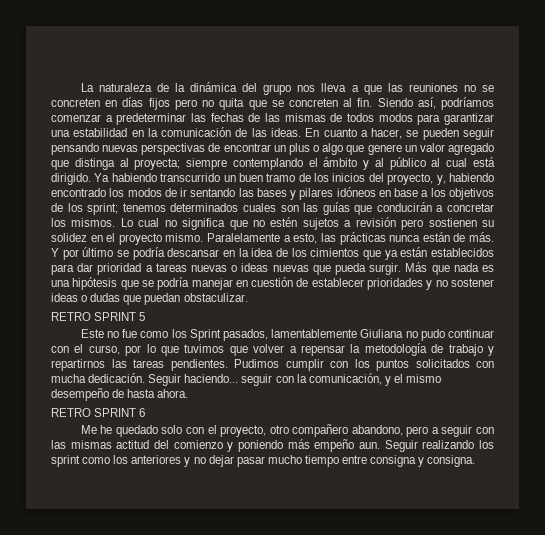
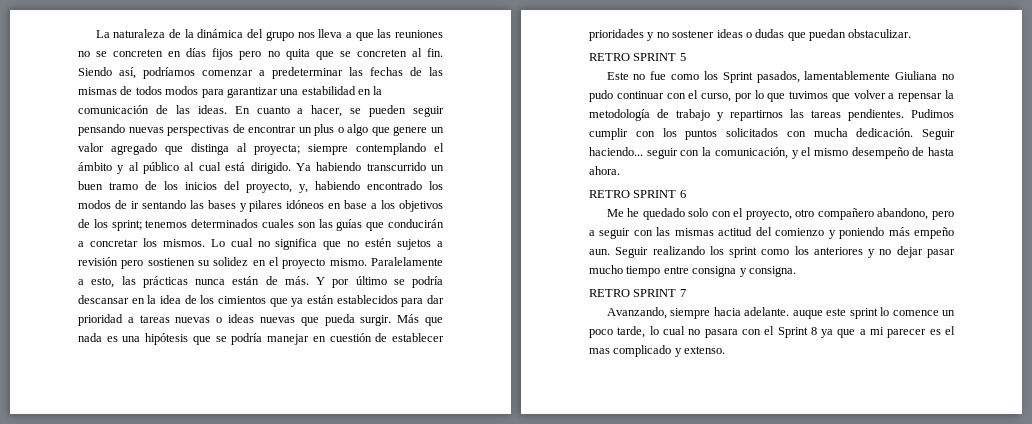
(476, 461) none -> [589,289,686,297] [606,307,955,319] [589,326,955,338] [589,345,726,357] // RETRO SPRINT 7 // Avanzando, siempre hacia adelante. auque este sprint lo comence un poco tarde, lo cual no pasara con el Sprint 8 ya que a mi parecer es el mas complicado y extenso.

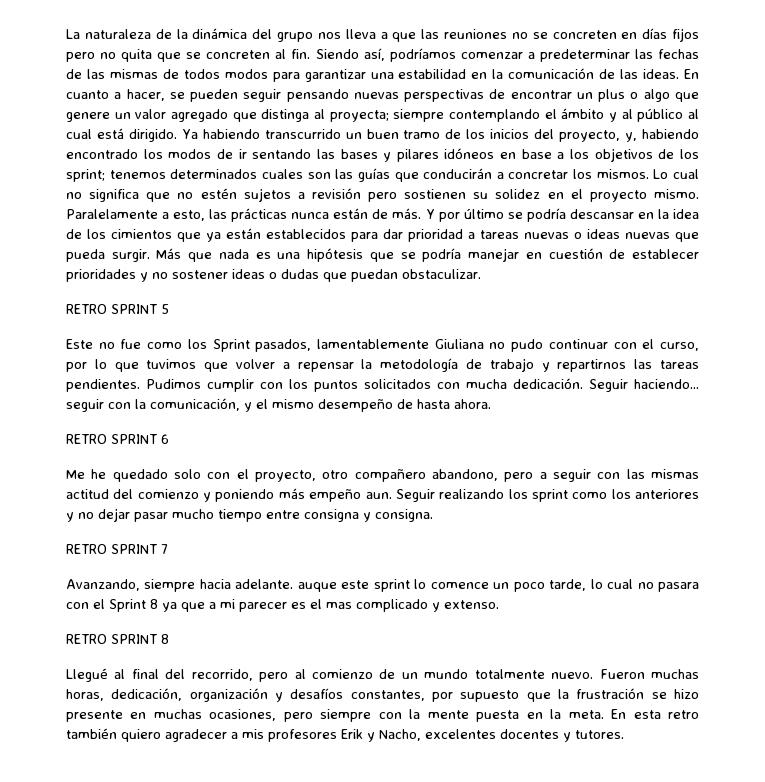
(726, 350) none -> [66,634,169,644] [66,668,700,682] [66,688,699,702] [66,709,699,722] [66,728,624,742] // RETRO SPRINT 8 // Llegué al final del recorrido, pero al comienzo de un mundo totalmente nuevo. Fueron muchas horas, dedicación, organización y desafíos constantes, por supuesto que la frustración se hizo presente en muchas ocasiones, pero siempre con la mente puesta en la meta. En esta retro también quiero agradecer a mis profesores Erik y Nacho, excelentes docentes y tutores.

